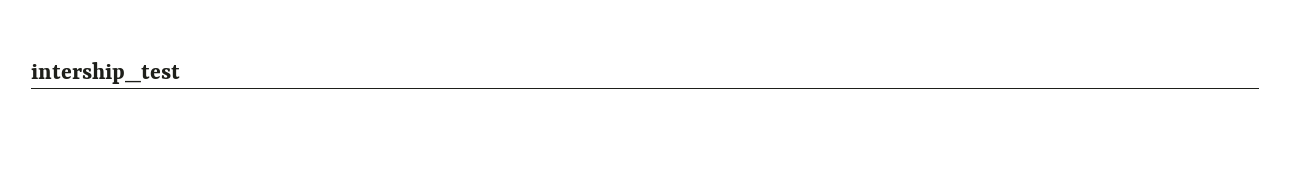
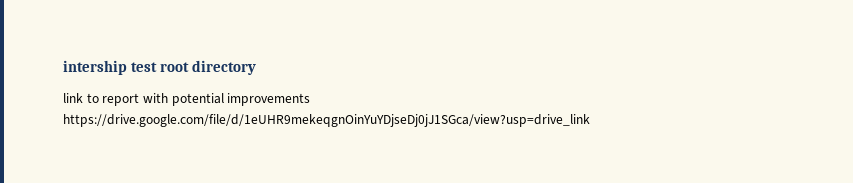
[31,62,180,84] intership_test -> [63,60,257,75] [63,93,311,106] [63,114,590,127] intership test root directory // link to report with potential improvements https://drive.google.com/file/d/1eUHR9mekeqgnOinYuYDjseDj0jJ1SGca/view?usp=drive_link

